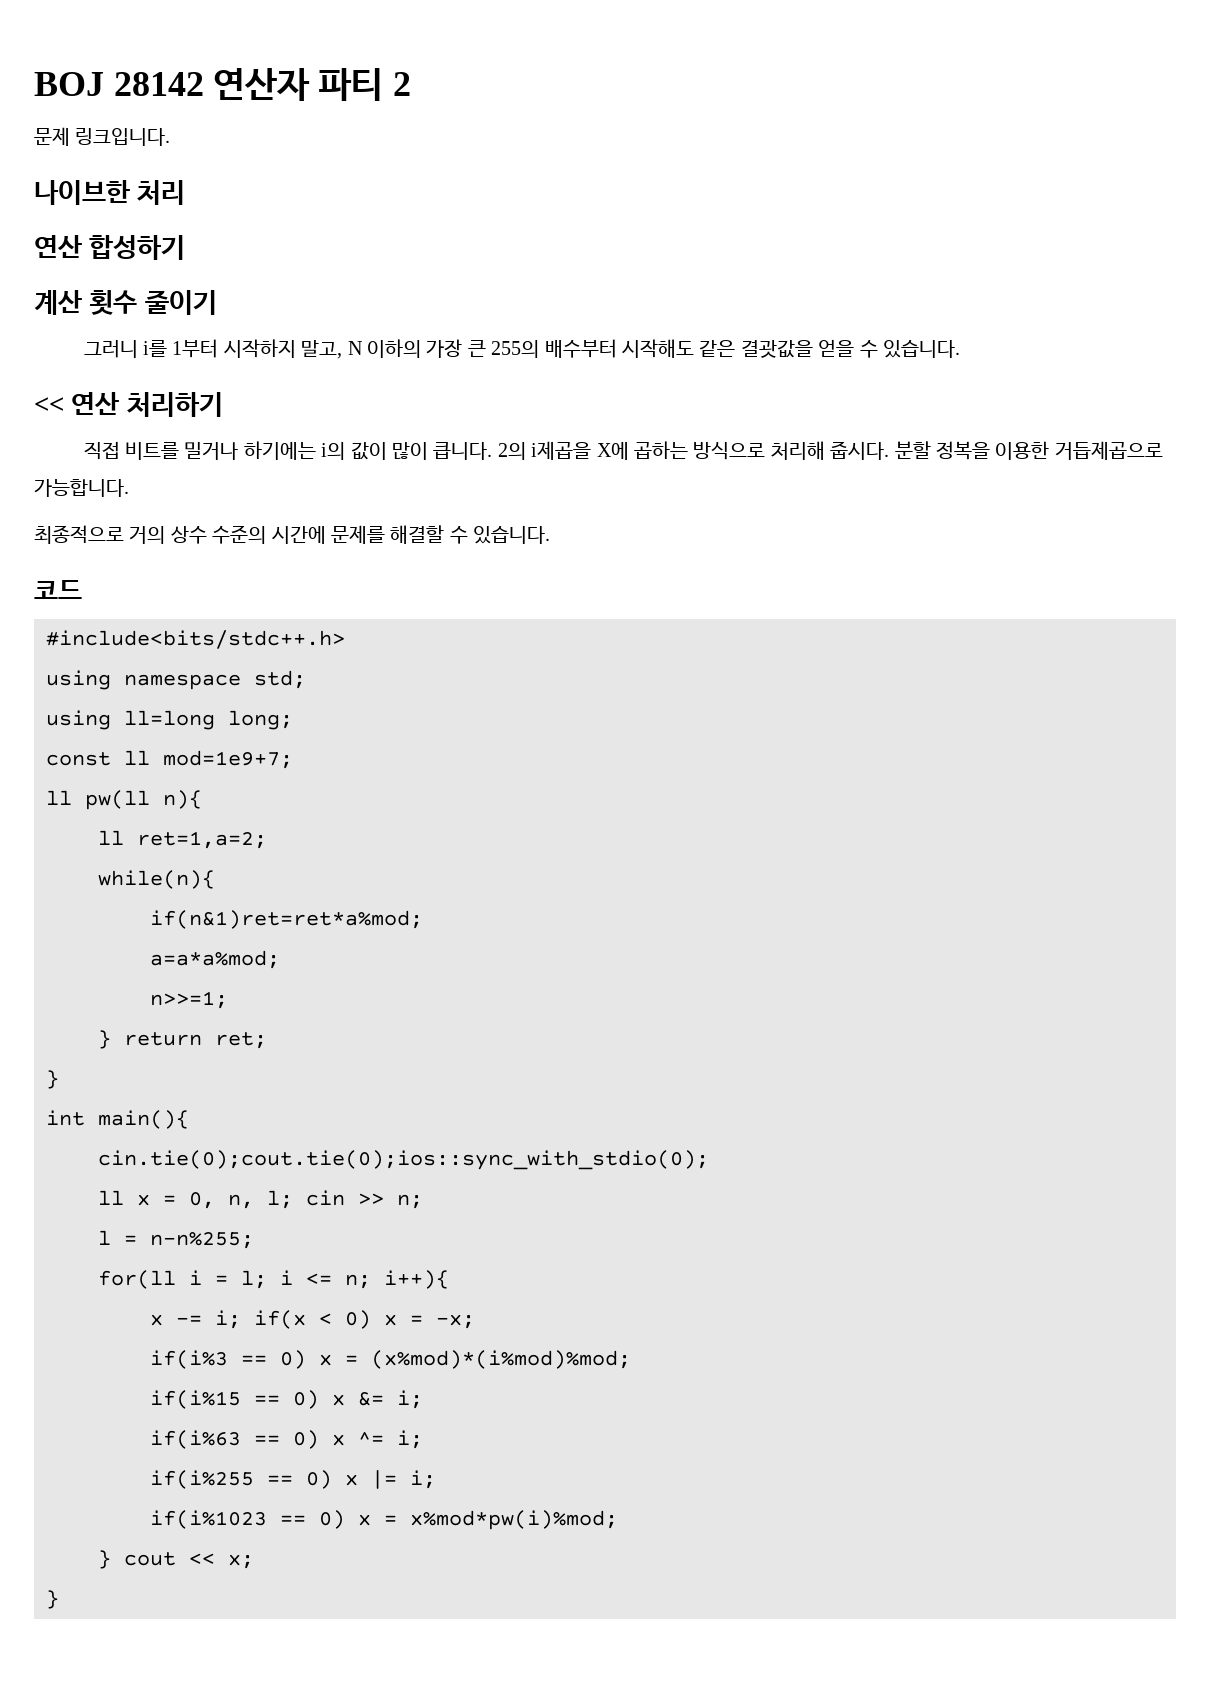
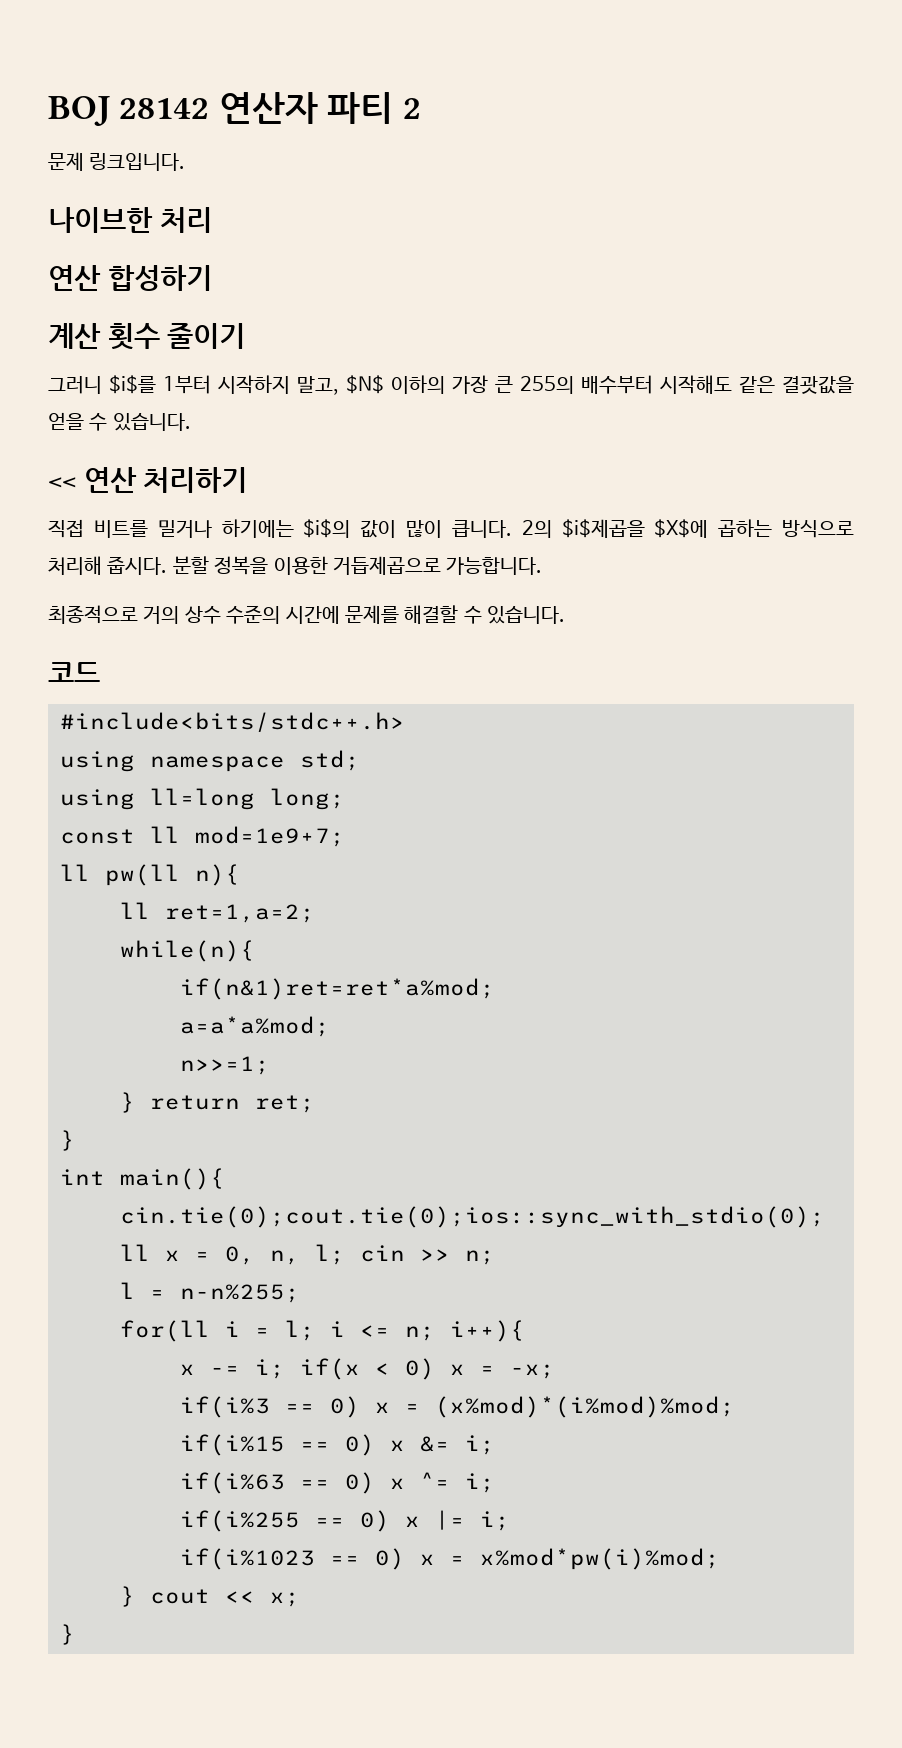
[143,340,168,357] i를 -> [109,375,156,394] $i$를
[347,341,362,355] N -> [346,375,384,394] $N$
[321,442,346,460] i의 -> [303,519,351,538] $i$의
[531,441,629,460] i제곱을 X에 -> [561,519,709,538] $i$제곱을 $X$에

